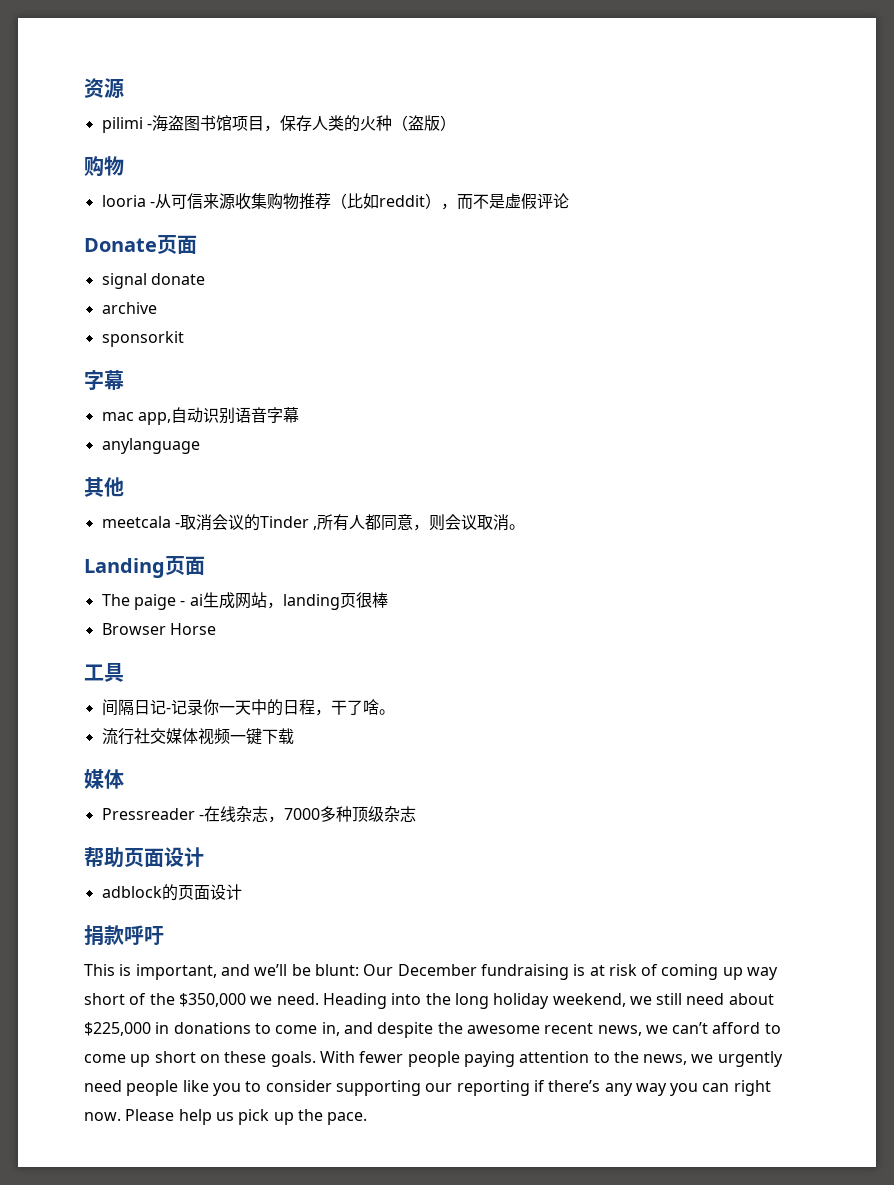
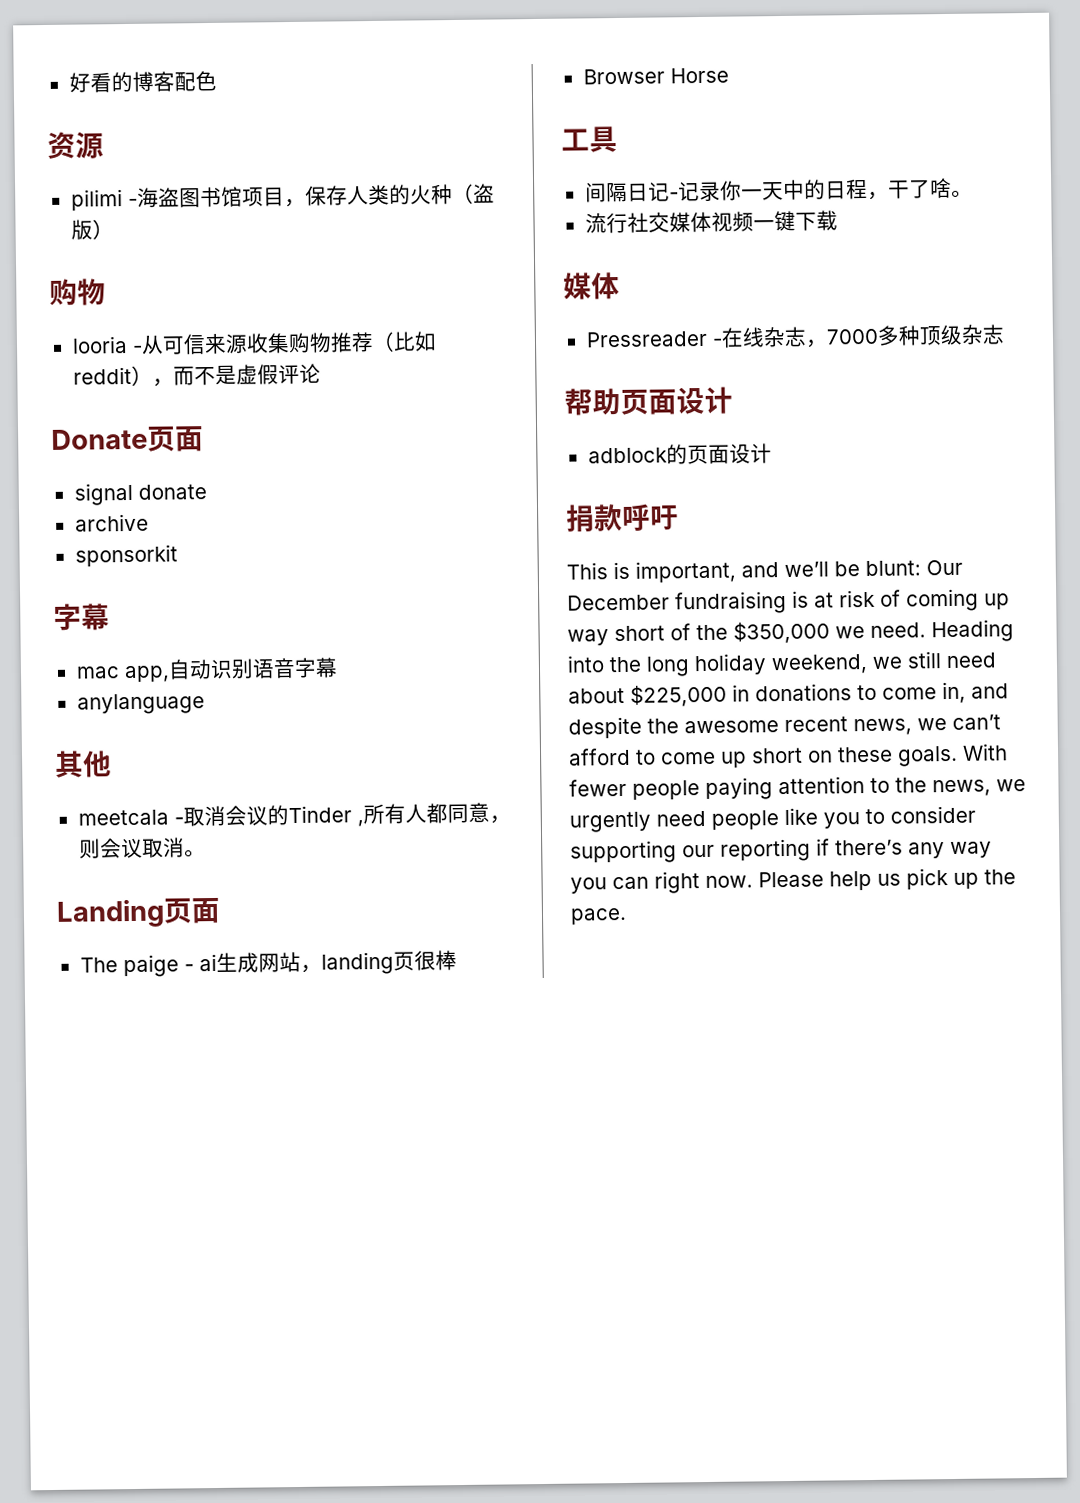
(84, 88) none -> [68,70,217,93] 好看的博客配色 //

